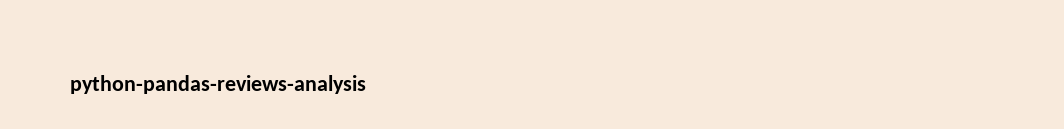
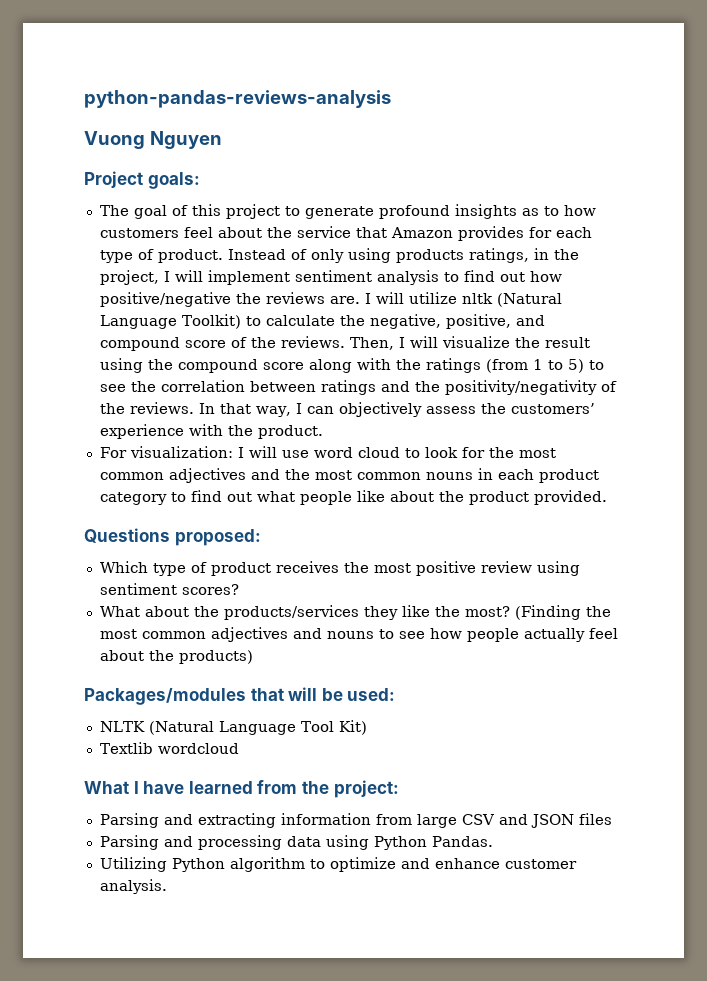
(366, 84) none -> [84,131,222,149] [84,171,200,189] [99,204,596,219] [99,226,592,241] [99,248,579,263] [99,270,562,285] [99,292,562,307] [99,314,545,329] [99,336,590,351] [99,358,604,373] [99,380,617,395] [99,402,595,417] [99,424,323,439] [99,446,556,458] [99,468,599,483] [99,490,607,505] [84,528,261,546] [99,561,580,576] [99,583,239,595] [99,605,611,620] [99,627,618,642] [99,650,253,664] [84,687,396,705] [99,720,367,735] [99,742,239,754] [84,780,399,798] [99,813,612,828] [99,835,493,850] [99,857,577,872] [99,879,167,894] // Vuong Nguyen // Project goals: // The goal of this project to generate profound insights as to how customers feel about the service that Amazon provides for each type of product. Instead of only using products ratings, in the project, I will implement sentiment analysis to find out how positive/negative the reviews are. I will utilize nltk (Natural Language Toolkit) to calculate the negative, positive, and compound score of the reviews. Then, I will visualize the result using the compound score along with the ratings (from 1 to 5) to see the correlation between ratings and the positivity/negativity of the reviews. In that way, I can objectively assess the customers’ experience with the product. // For visualization: I will use word cloud to look for the most common adjectives and the most common nouns in each product category to find out what people like about the product provided. // Questions proposed: // Which type of product receives the most positive review using sentiment scores? // What about the products/services they like the most? (Finding the most common adjectives and nouns to see how people actually feel about the products) // Packages/modules that will be used: // NLTK (Natural Language Tool Kit) // Textlib wordcloud // What I have learned from the project: // Parsing and extracting information from large CSV and JSON files // Parsing and processing data using Python Pandas. // Utilizing Python algorithm to optimize and enhance customer analysis.

